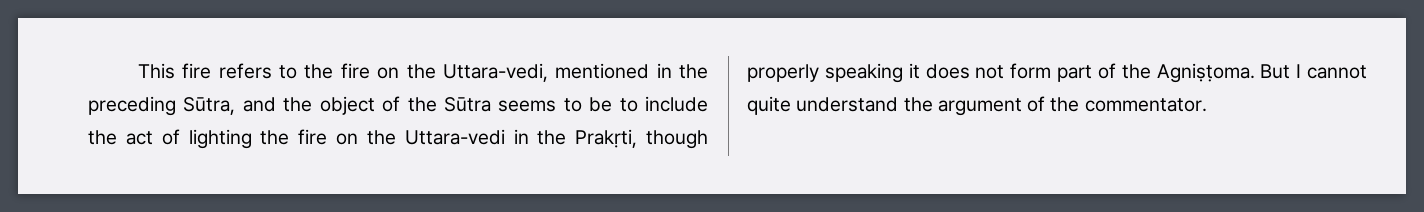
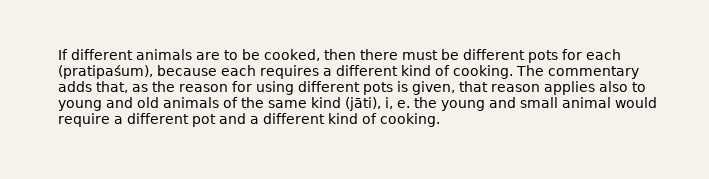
[138,63,709,82] [88,96,708,116] [88,129,708,149] [747,63,1367,83] [747,96,1207,116] This fire refers to the fire on the Uttara-vedi, mentioned in the preceding Sūtra, and the object of the Sūtra seems to be to include the act of lighting the fire on the Uttara-vedi in the Prakṛti, though properly speaking it does not form part of the Agniṣṭoma. But I cannot quite understand the argument of the commentator. -> [58,49,621,63] [58,65,639,79] [58,81,646,95] [58,97,657,111] [58,113,440,127] If different animals are to be cooked, then there must be different pots for each (pratipaśum), because each requires a different kind of cooking. The commentary adds that, as the reason for using different pots is given, that reason applies also to young and old animals of the same kind (jāti), i, e. the young and small animal would require a different pot and a different kind of cooking.

